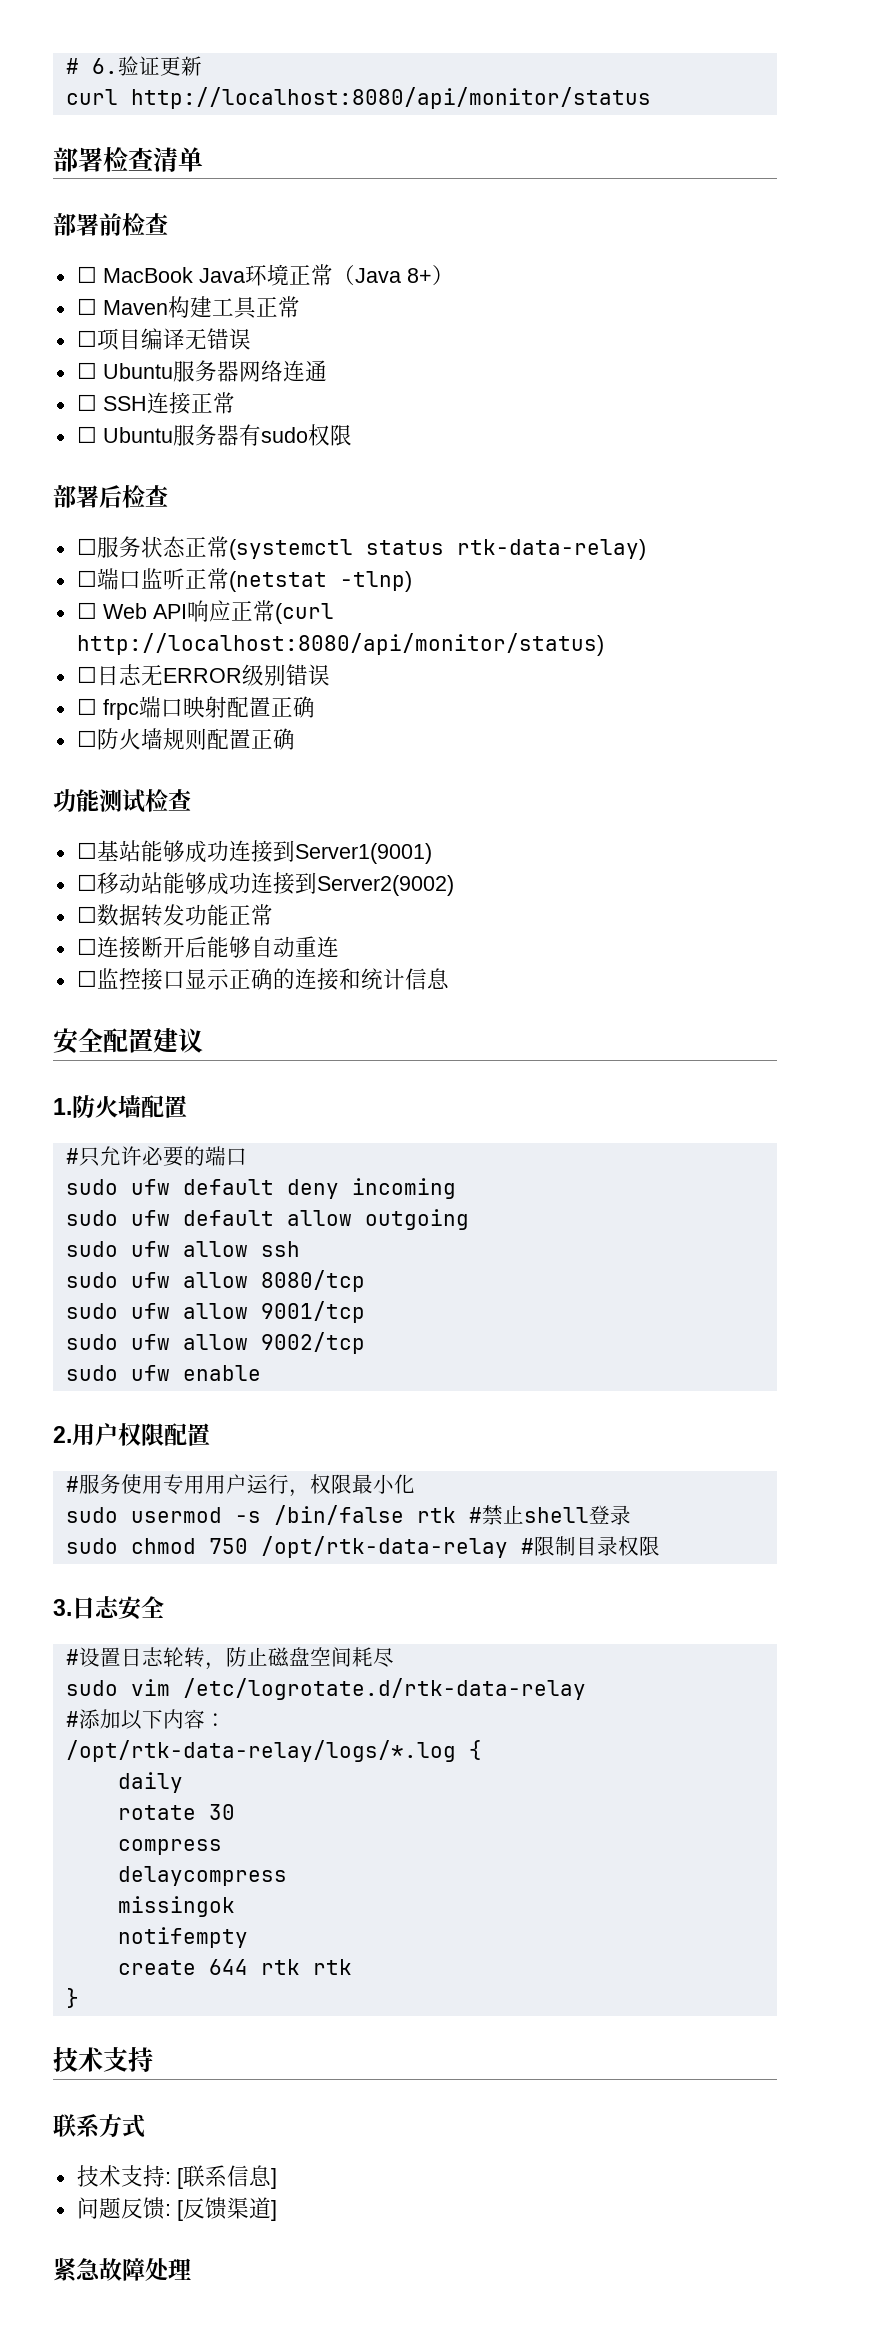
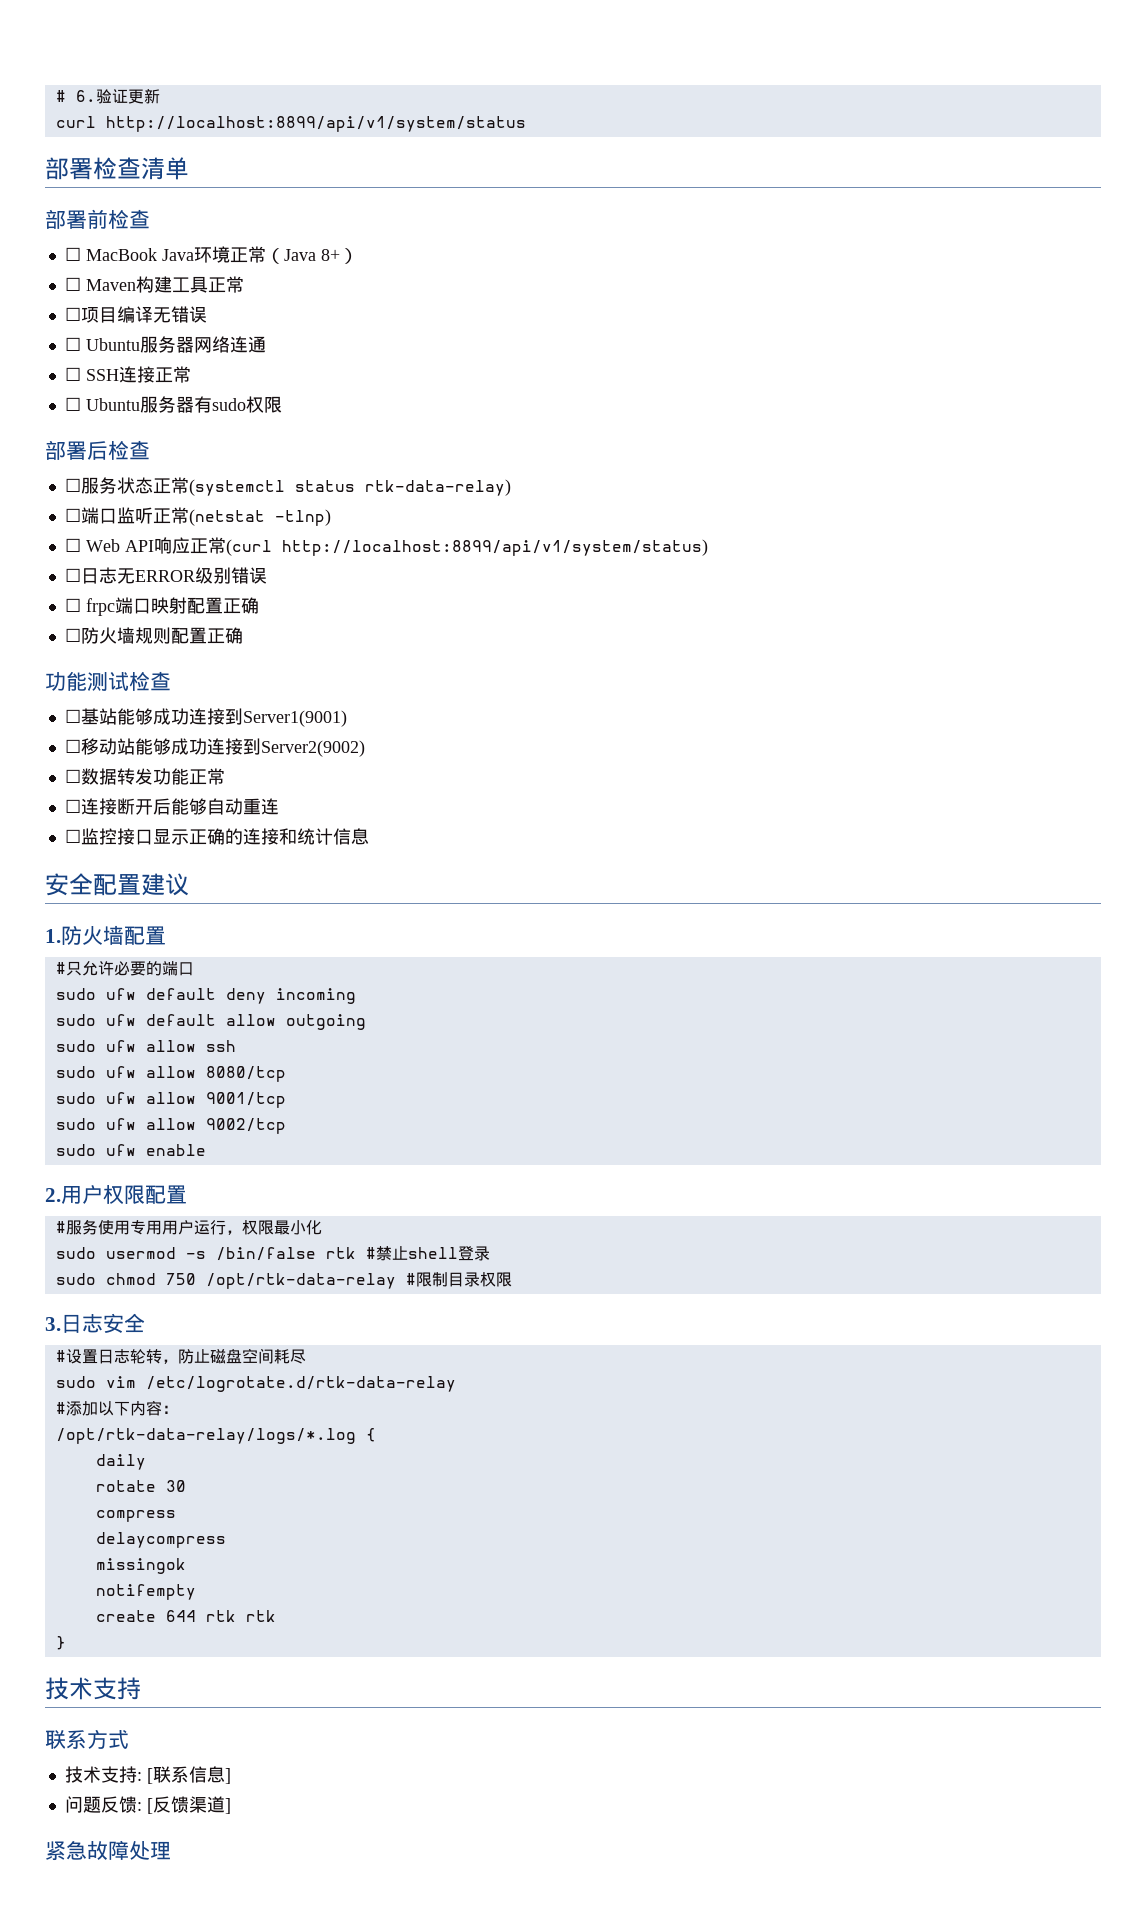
[130,87,651,109] http://localhost:8080/api/monitor/status -> [105,116,526,132] http://localhost:8899/api/v1/system/status
[76,633,604,656] http://localhost:8080/api/monitor/status) -> [281,539,708,556] http://localhost:8899/api/v1/system/status)

